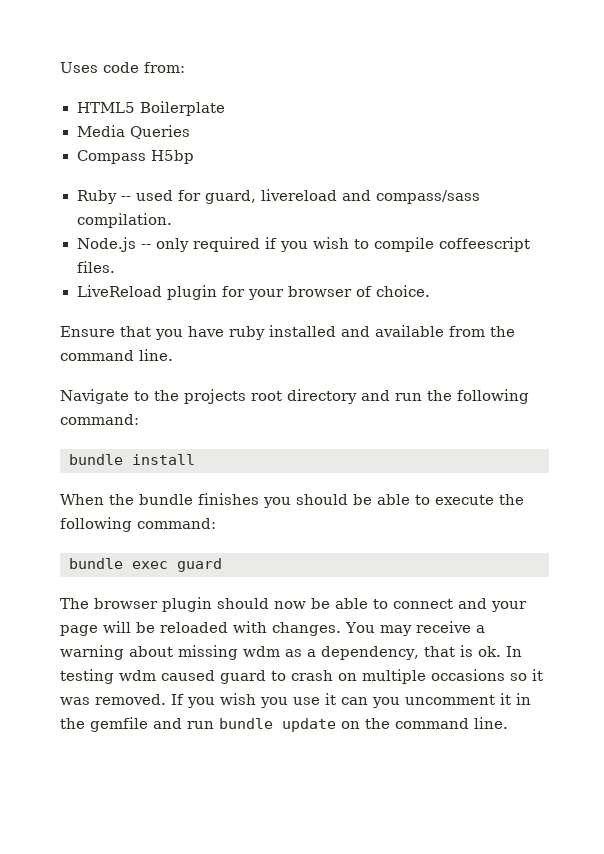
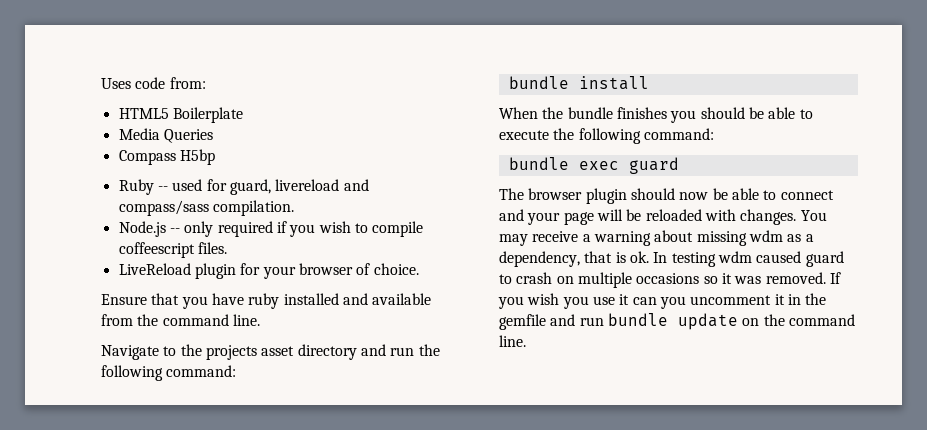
[251,391,282,401] root -> [261,346,295,356] asset

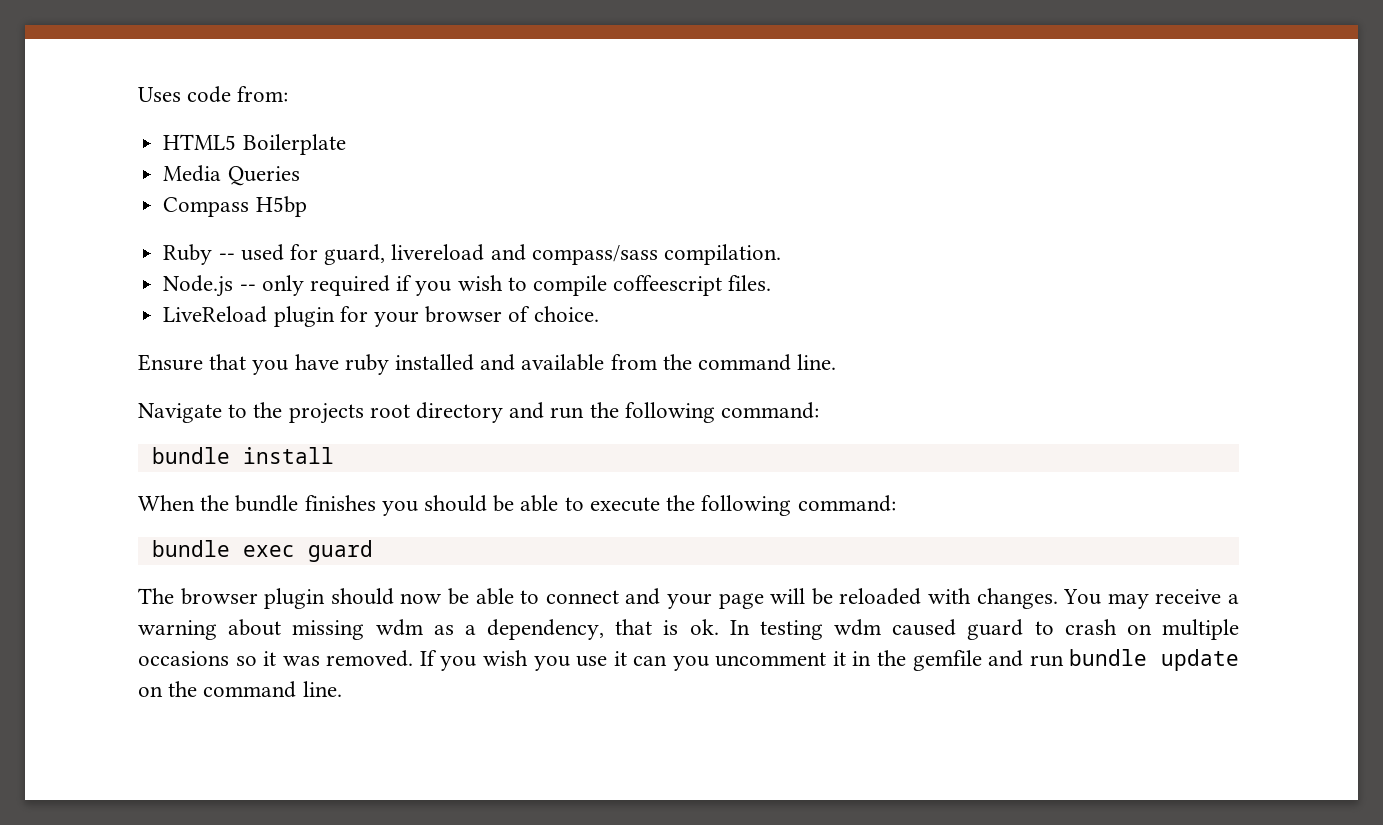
[261,346,295,356] asset -> [369,404,410,418] root

